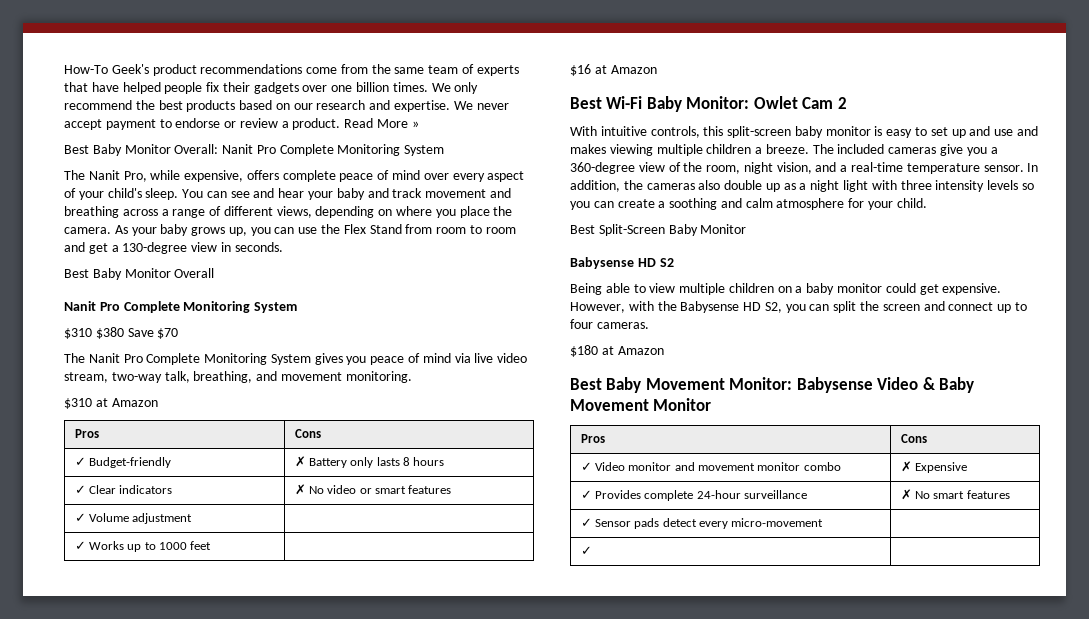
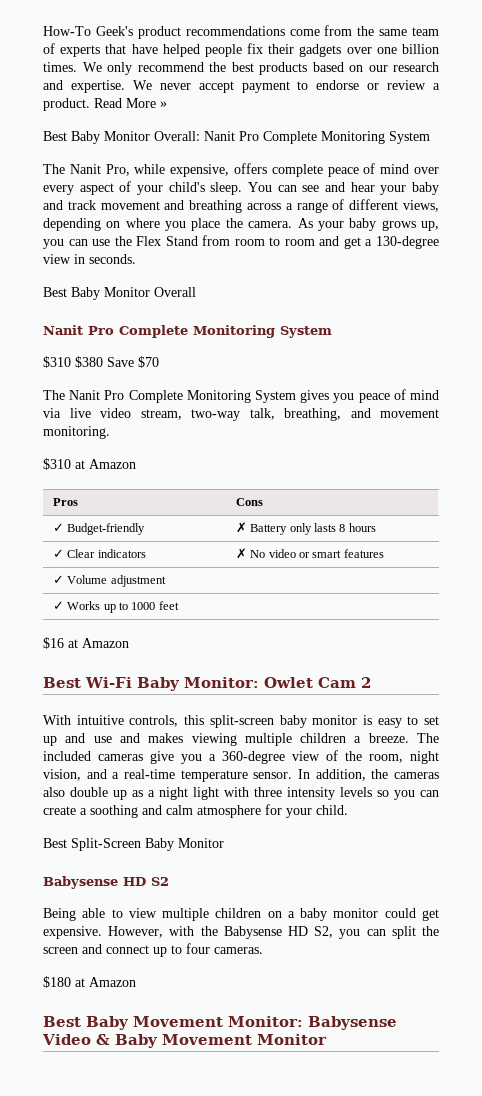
[580,434,605,443] [900,434,927,443] [580,462,841,471] [900,461,967,473] [580,490,808,501] [900,489,1010,500] [580,518,824,529] [580,546,592,555] // Pros | Cons // ✓ Video monitor and movement monitor combo | ✗ Expensive // ✓ Provides complete 24-hour surveillance | ✗ No smart features // ✓ Sensor pads detect every micro-movement | // ✓ | -> (327, 1039) none

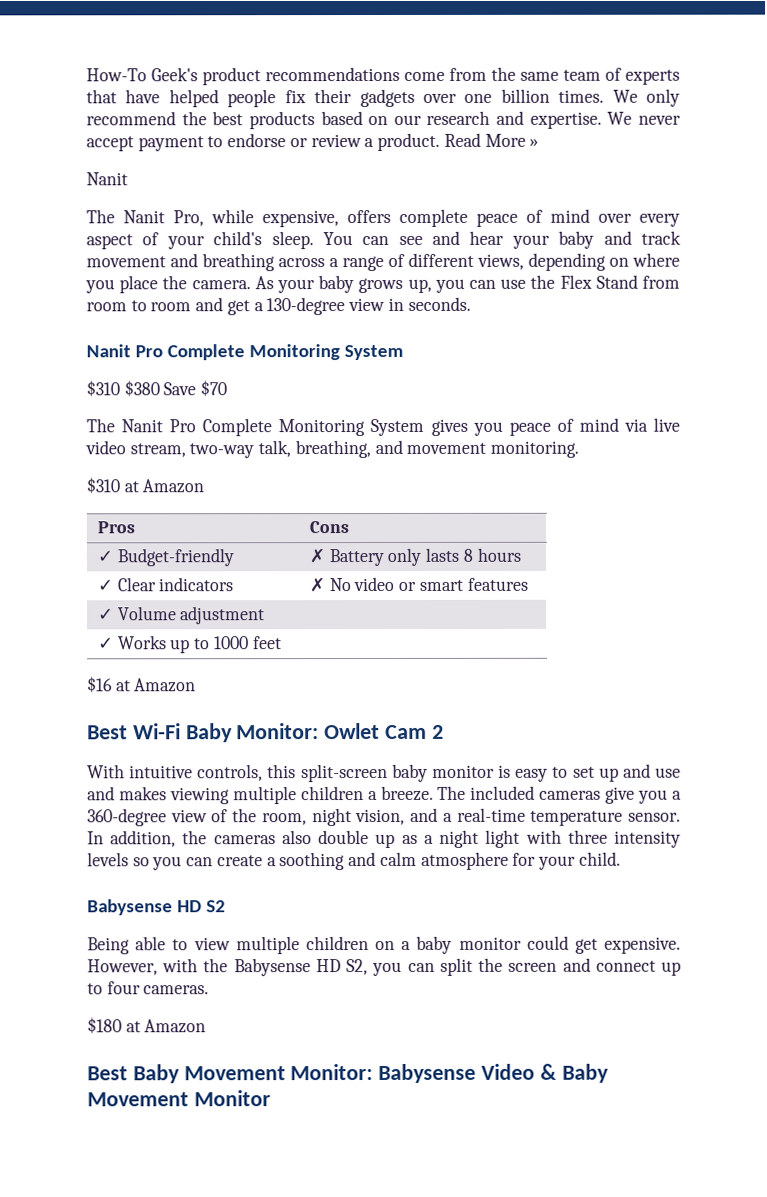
[43,131,430,144] Best Baby Monitor Overall: Nanit Pro Complete Monitoring System -> [86,172,128,186] Nanit
[43,287,196,300] // Best Baby Monitor Overall -> (471, 303) none
[43,838,224,851] // Best Split-Screen Baby Monitor -> (621, 858) none

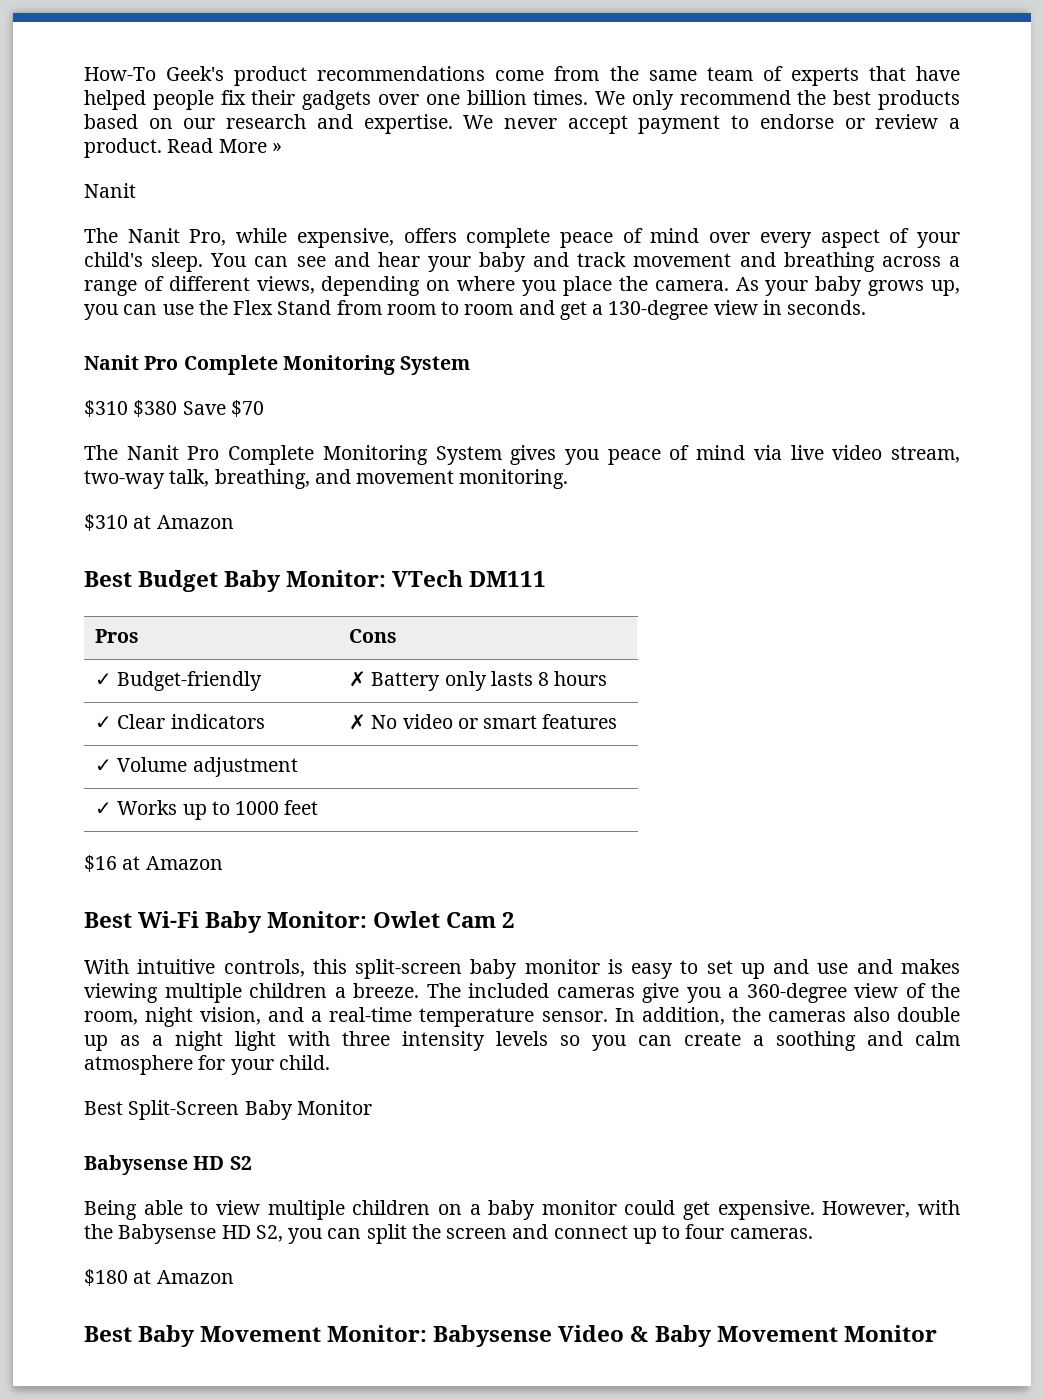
(205, 486) none -> [84,570,547,592] // Best Budget Baby Monitor: VTech DM111
(621, 858) none -> [84,1100,372,1120] // Best Split-Screen Baby Monitor

